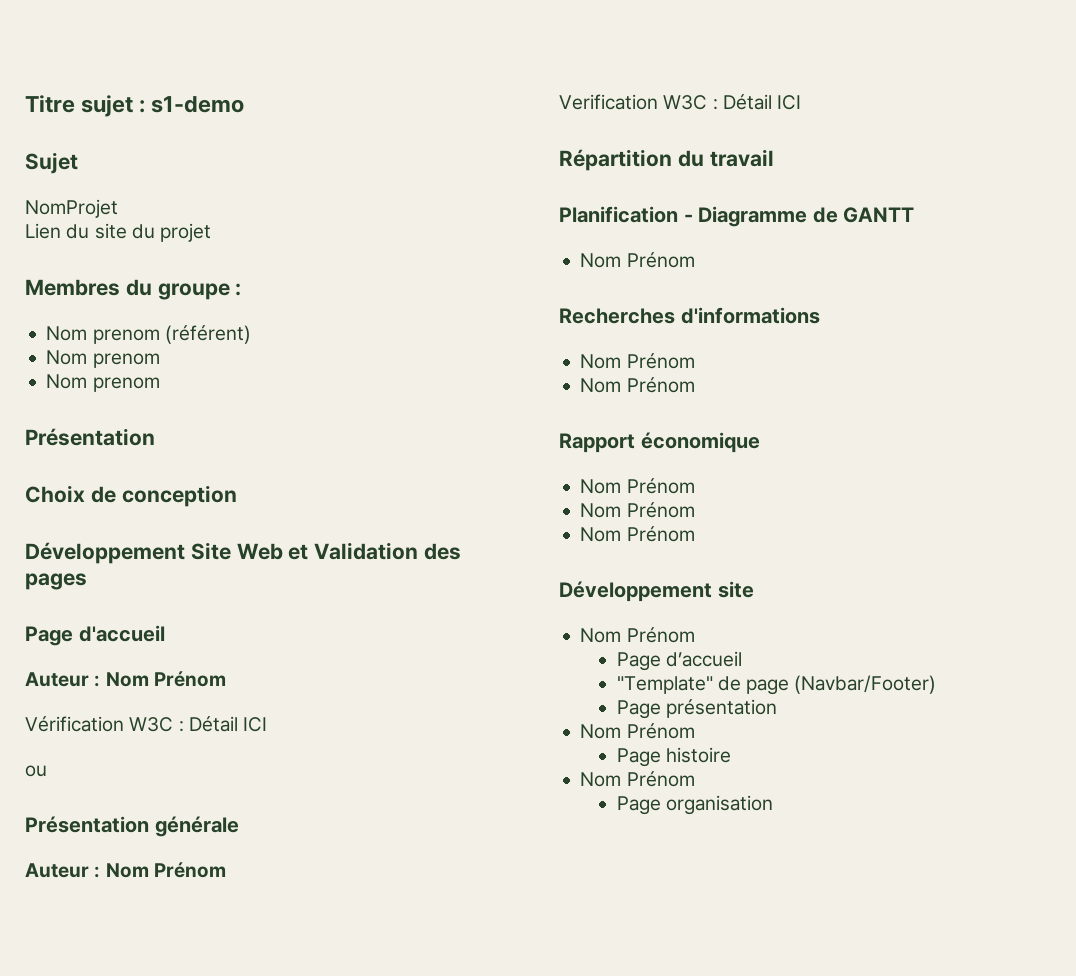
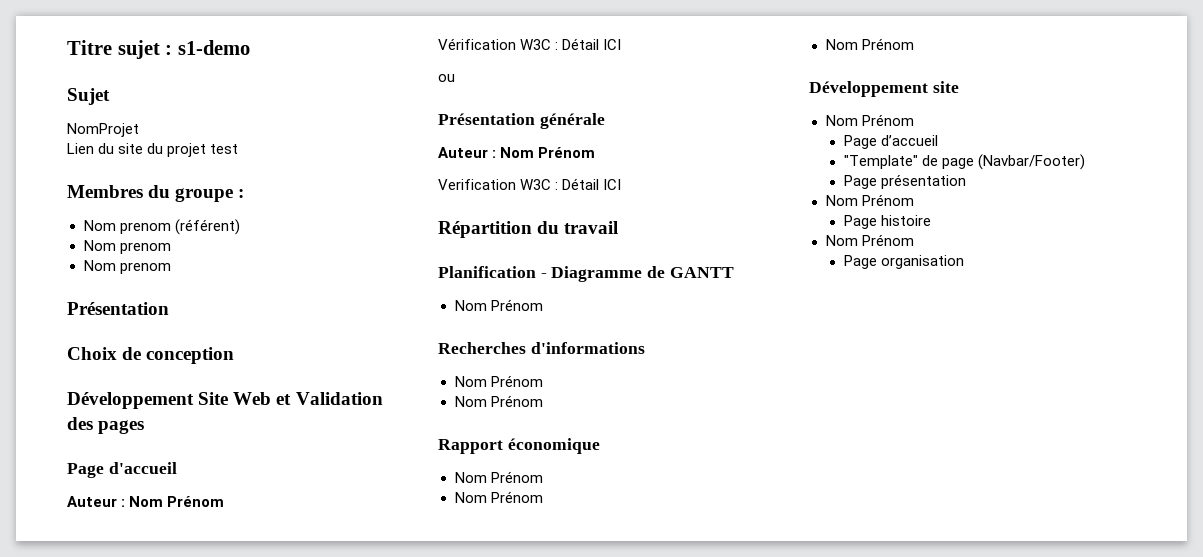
(212, 232) none -> [210,144,239,154] test

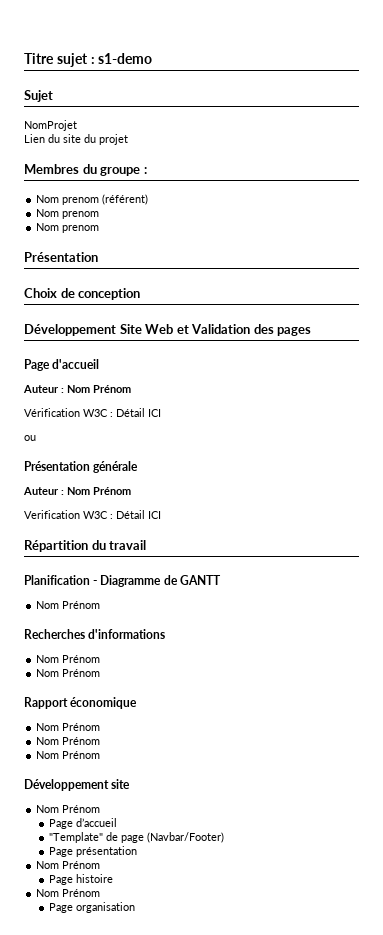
[210,144,239,154] test -> (128, 139) none

